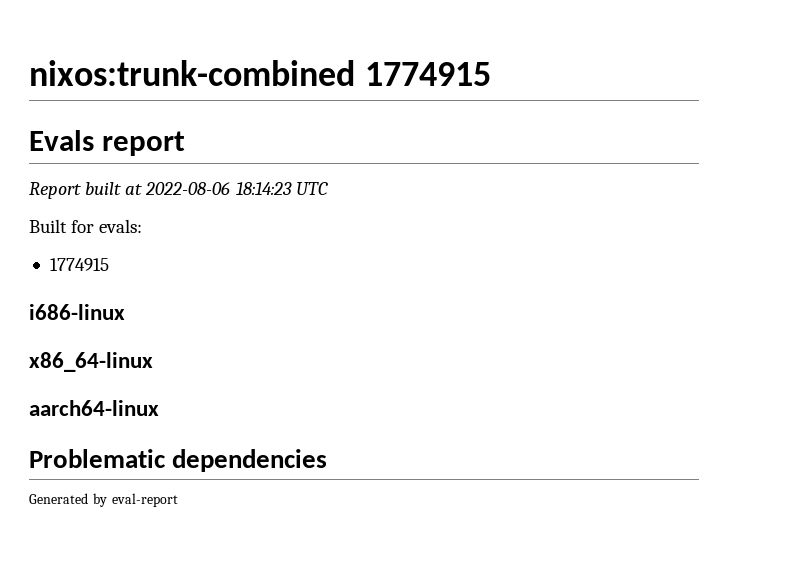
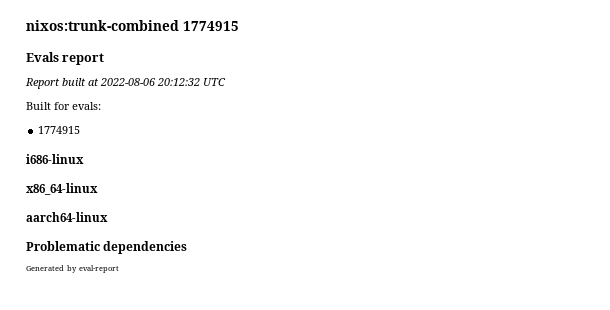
[235,182,292,195] 18:14:23 -> [157,78,200,86] 20:12:32

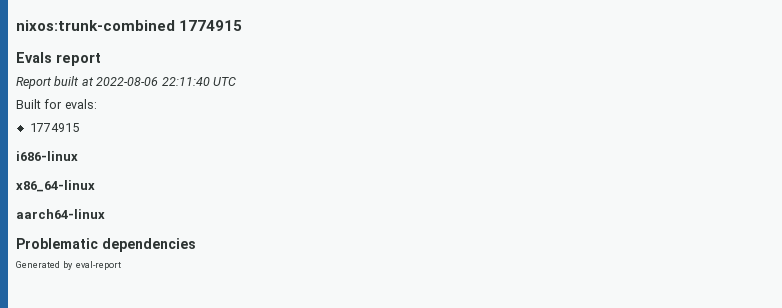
[157,78,200,86] 20:12:32 -> [161,77,210,86] 22:11:40

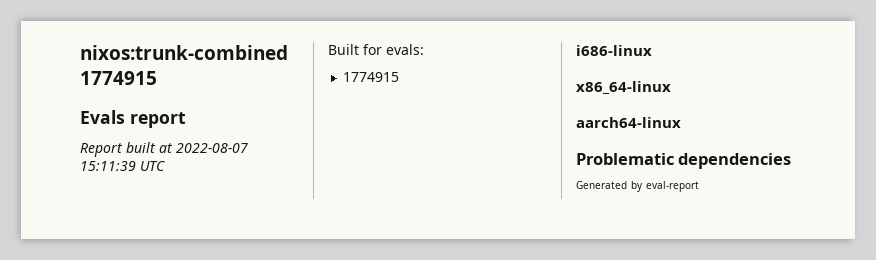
[96,77,210,86] 2022-08-06 22:11:40 -> [176,143,248,153] [80,161,136,171] 2022-08-07 15:11:39

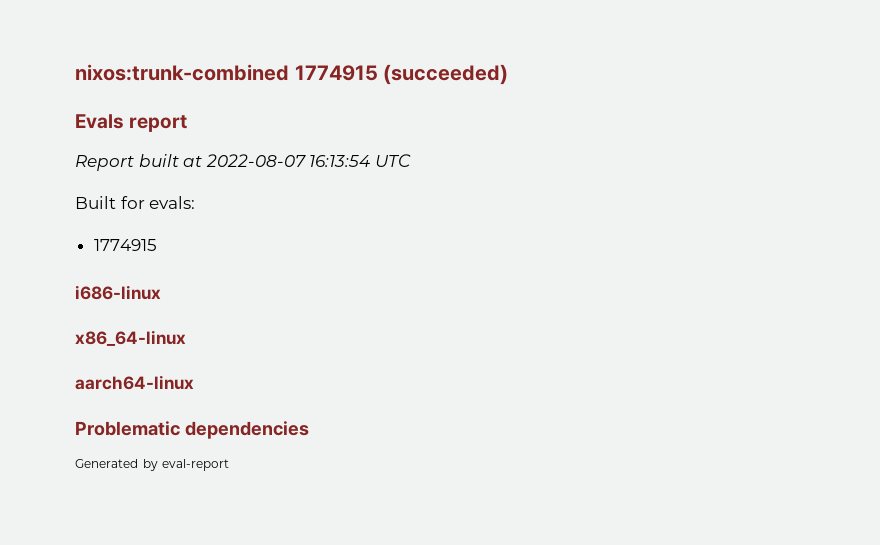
(157, 78) none -> [383,64,509,85] (succeeded)
[80,161,136,171] 15:11:39 -> [309,155,371,167] 16:13:54

